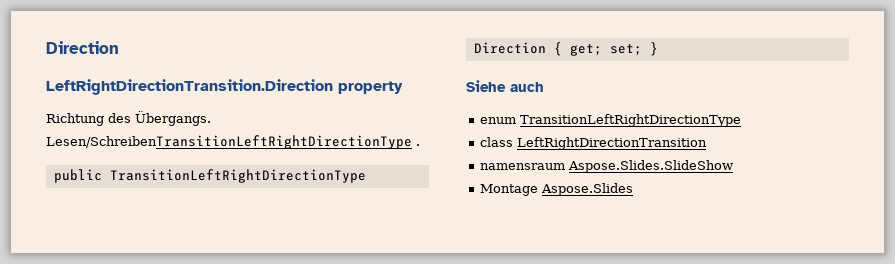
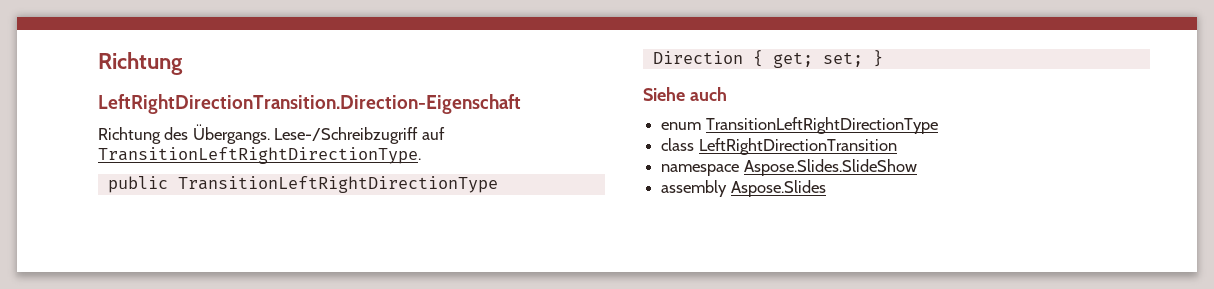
[46,41,119,54] [46,79,403,95] Direction // LeftRightDirectionTransition.Direction property -> [98,52,183,75] [98,94,521,114] Richtung // LeftRightDirectionTransition.Direction-Eigenschaft
[46,135,420,149] Lesen/SchreibenTransitionLeftRightDirectionType . -> [274,127,445,144] [98,147,421,164] Lese-/Schreibzugriff auf TransitionLeftRightDirectionType.
[480,163,566,170] namensraum -> [661,164,740,176] namespace
[480,184,539,196] Montage -> [661,180,728,197] assembly

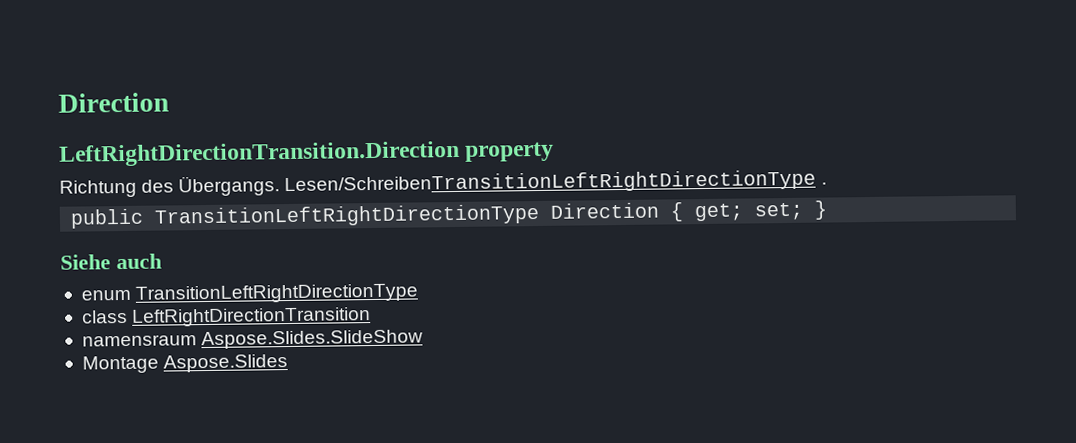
[98,52,183,75] [98,94,521,114] Richtung // LeftRightDirectionTransition.Direction-Eigenschaft -> [58,92,169,113] [59,140,555,167] Direction // LeftRightDirectionTransition.Direction property
[274,127,445,144] [98,147,421,164] Lese-/Schreibzugriff auf TransitionLeftRightDirectionType. -> [284,169,827,196] Lesen/SchreibenTransitionLeftRightDirectionType .
[661,164,740,176] namespace -> [81,334,197,347] namensraum
[661,180,728,197] assembly -> [81,355,159,374] Montage

